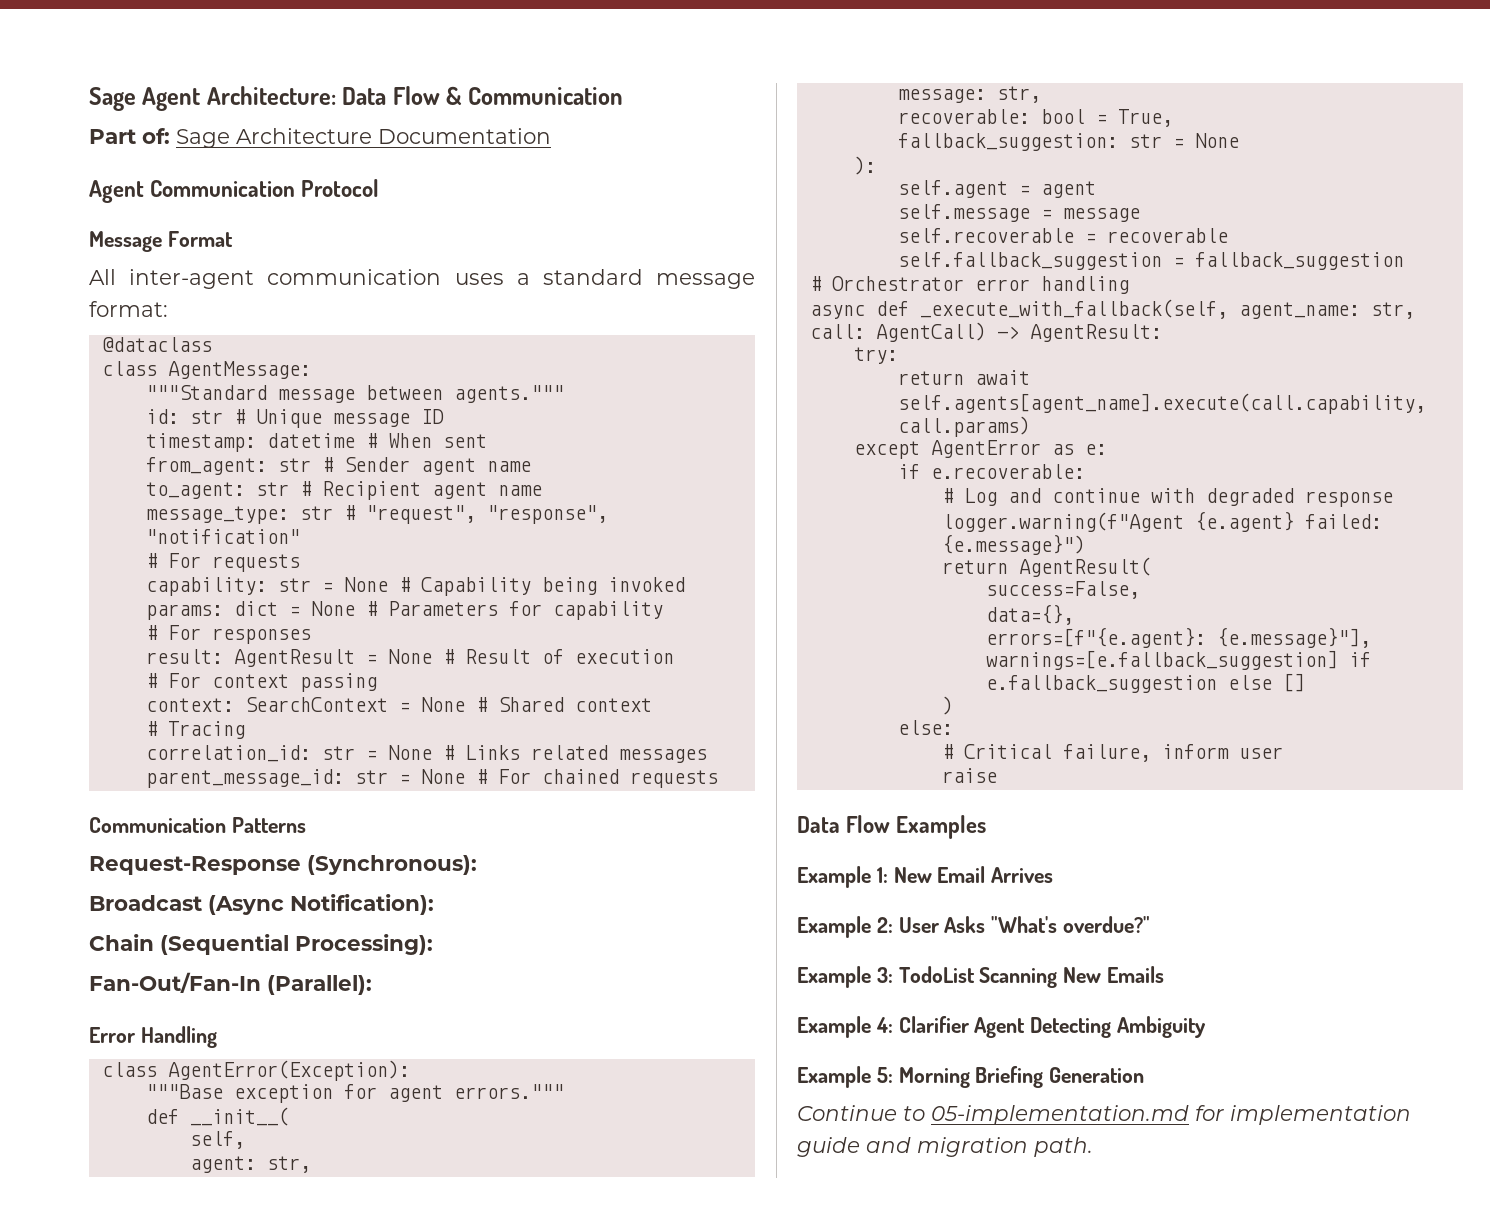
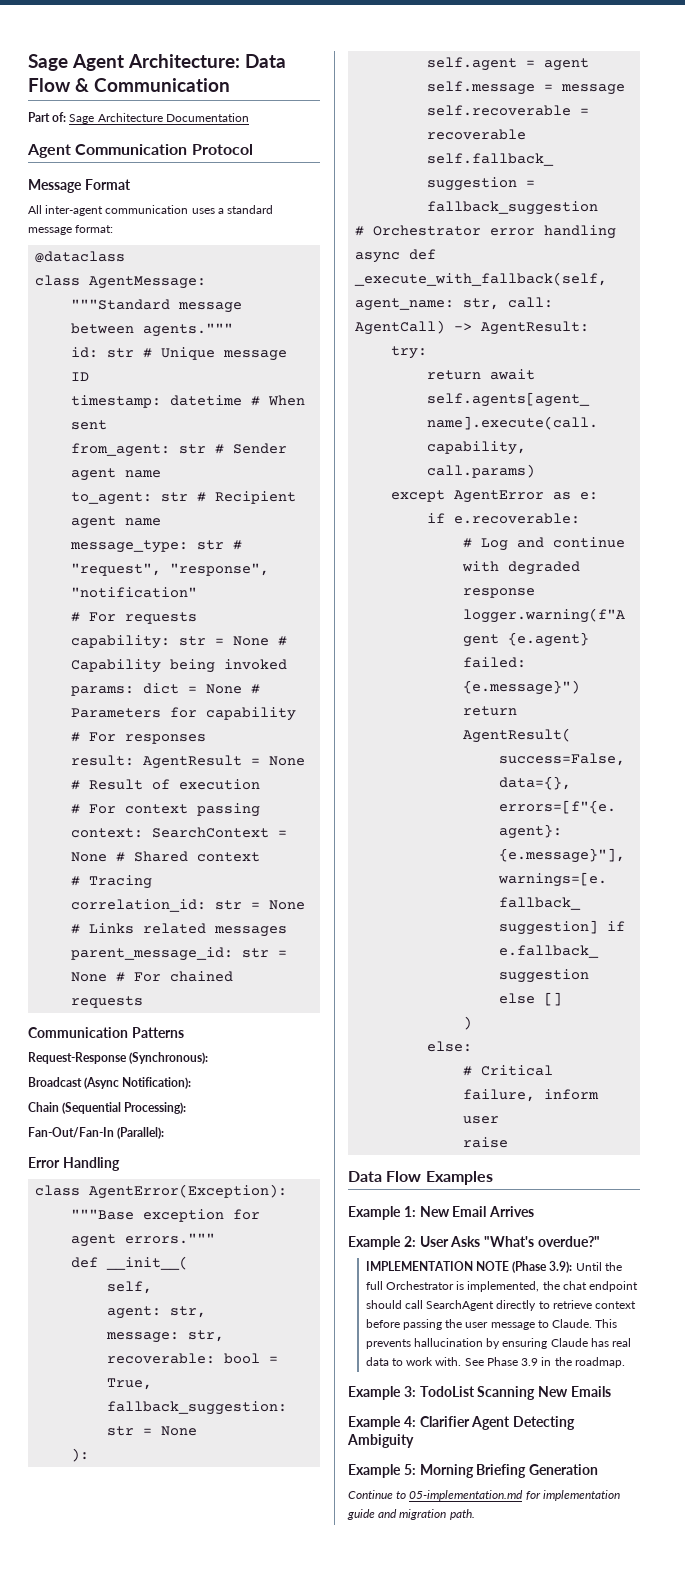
(1151, 924) none -> [365,1261,622,1273] [365,1281,639,1292] [365,1300,637,1311] [365,1319,618,1330] [365,1338,632,1349] [365,1357,625,1368] // IMPLEMENTATION NOTE (Phase 3.9): Until the full Orchestrator is implemented, the chat endpoint should call SearchAgent directly to retrieve context before passing the user message to Claude. This prevents hallucination by ensuring Claude has real data to work with. See Phase 3.9 in the roadmap.

